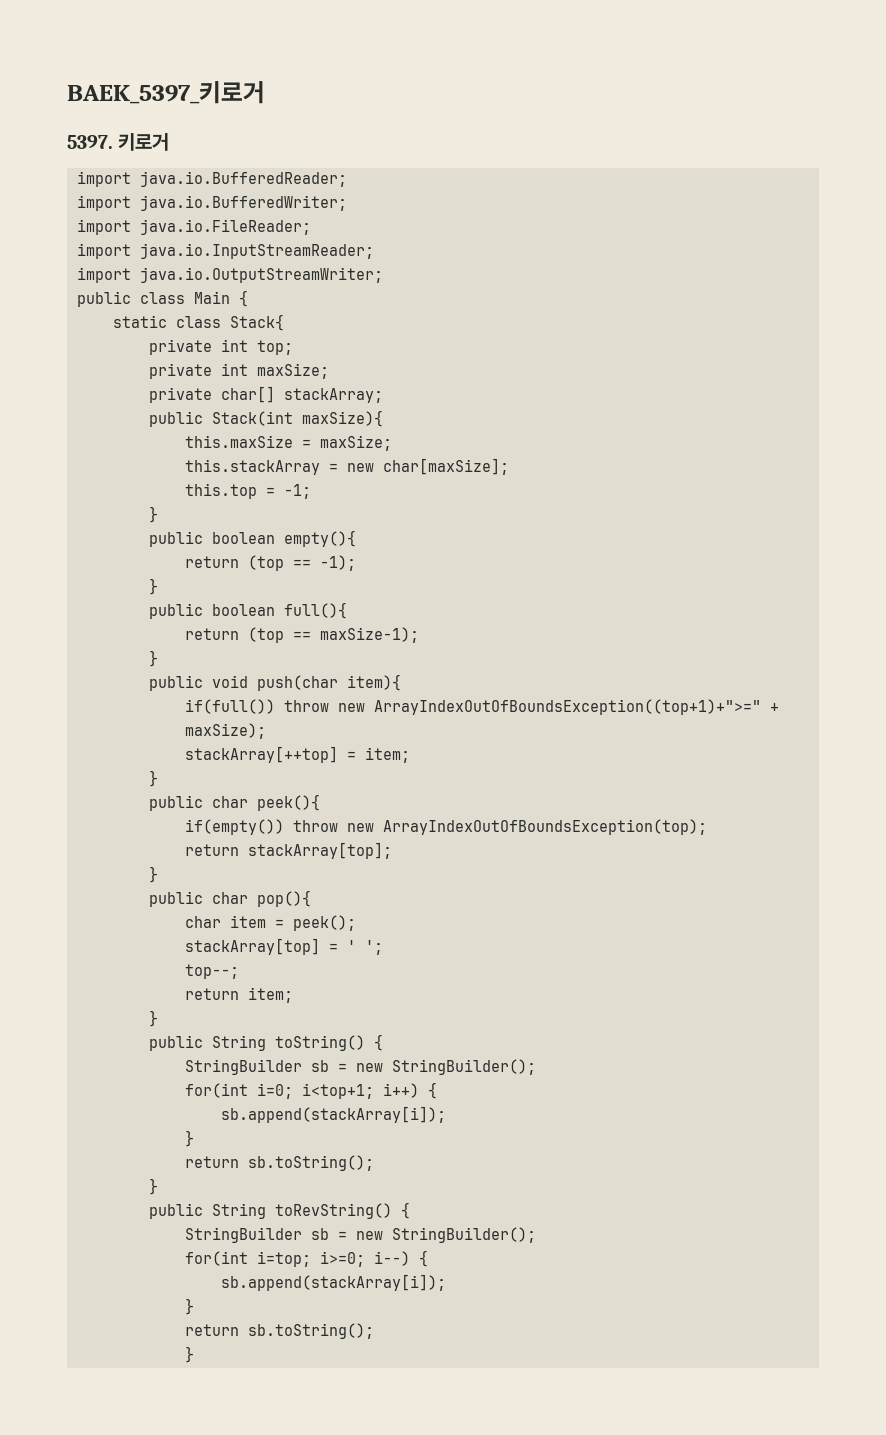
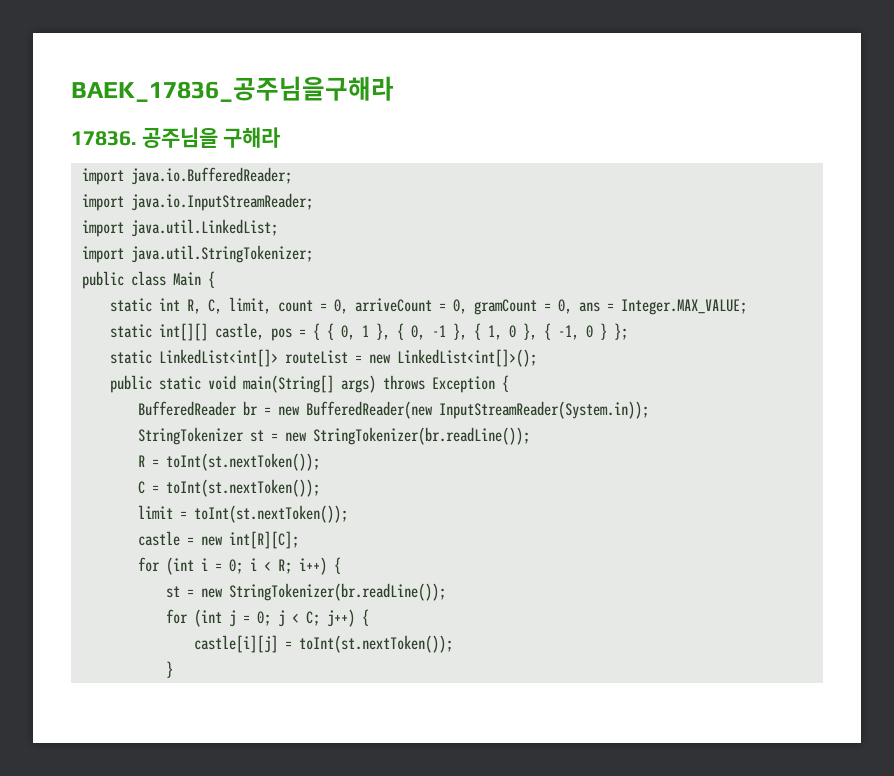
[67,81,265,104] [67,133,170,151] [76,171,347,187] [76,195,347,211] [76,219,311,235] BAEK_5397_키로거 // 5397. 키로거 // import java.io.BufferedReader; // import java.io.BufferedWriter; // import java.io.FileReader; -> [71,76,394,102] [71,127,281,148] [81,167,292,185] BAEK_17836_공주님을구해라 // 17836. 공주님을 구해라 // import java.io.BufferedReader;
[139,267,383,283] java.io.OutputStreamWriter; -> [130,219,278,237] [81,245,313,263] java.util.LinkedList; // import java.util.StringTokenizer;
[175,314,284,331] [148,339,293,355] [148,363,329,379] [148,386,383,403] [148,410,383,427] [184,435,392,451] [184,458,509,475] [184,483,311,499] [148,506,158,523] [148,530,356,547] [184,555,356,571] [148,578,158,595] [148,602,347,619] [184,627,419,643] [148,650,158,667] [148,674,401,691] [184,699,779,715] [184,723,266,739] [184,746,410,763] [148,770,158,787] [148,794,320,811] [184,819,707,835] [184,842,392,859] [148,866,158,883] [148,890,311,907] [184,915,356,931] [184,938,383,955] [184,964,239,979] [184,987,293,1003] [148,1010,158,1027] [148,1034,383,1051] [184,1059,536,1075] [184,1082,437,1099] [220,1106,446,1123] [184,1130,194,1147] [184,1155,374,1171] [148,1178,158,1195] [148,1202,410,1219] [184,1227,536,1243] [184,1250,428,1267] [220,1274,446,1291] [184,1298,194,1315] [184,1323,374,1339] class Stack{ // private int top; // private int maxSize; // private char[] stackArray; // public Stack(int maxSize){ // this.maxSize = maxSize; // this.stackArray = new char[maxSize]; // this.top = -1; // } // public boolean empty(){ // return (top == -1); // } // public boolean full(){ // return (top == maxSize-1); // } // public void push(char item){ // if(full()) throw new ArrayIndexOutOfBoundsException((top+1)+">=" + maxSize); // stackArray[++top] = item; // } // public char peek(){ // if(empty()) throw new ArrayIndexOutOfBoundsException(top); // return stackArray[top]; // } // public char pop(){ // char item = peek(); // stackArray[top] = ' '; // top--; // return item; // } // public String toString() { // StringBuilder sb = new StringBuilder(); // for(int i=0; i<top+1; i++) { // sb.append(stackArray[i]); // } // return sb.toString(); // } // public String toRevString() { // StringBuilder sb = new StringBuilder(); // for(int i=top; i>=0; i--) { // sb.append(stackArray[i]); // } // return sb.toString(); -> [158,297,747,315] [109,323,628,341] [109,349,537,367] [109,375,509,393] [137,401,649,419] [137,427,530,445] [137,453,320,471] [137,479,320,497] [137,505,348,523] [137,531,299,549] [137,557,341,575] [165,583,446,601] [165,609,369,627] [193,635,453,653] int R, C, limit, count = 0, arriveCount = 0, gramCount = 0, ans = Integer.MAX_VALUE; // static int[][] castle, pos = { { 0, 1 }, { 0, -1 }, { 1, 0 }, { -1, 0 } }; // static LinkedList<int[]> routeList = new LinkedList<int[]>(); // public static void main(String[] args) throws Exception { // BufferedReader br = new BufferedReader(new InputStreamReader(System.in)); // StringTokenizer st = new StringTokenizer(br.readLine()); // R = toInt(st.nextToken()); // C = toInt(st.nextToken()); // limit = toInt(st.nextToken()); // castle = new int[R][C]; // for (int i = 0; i < R; i++) { // st = new StringTokenizer(br.readLine()); // for (int j = 0; j < C; j++) { // castle[i][j] = toInt(st.nextToken());

